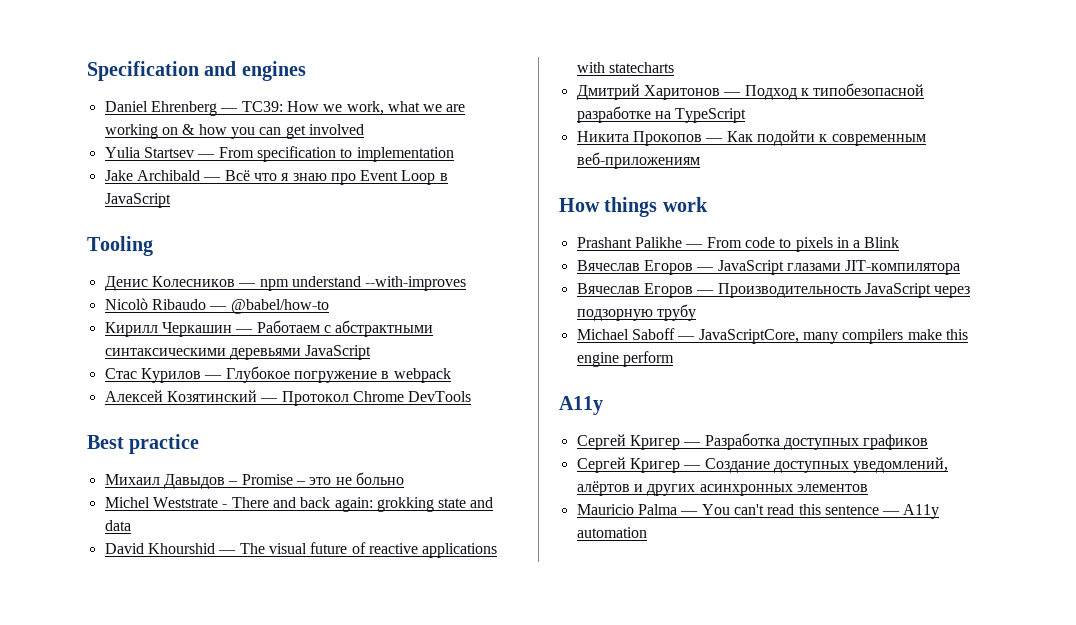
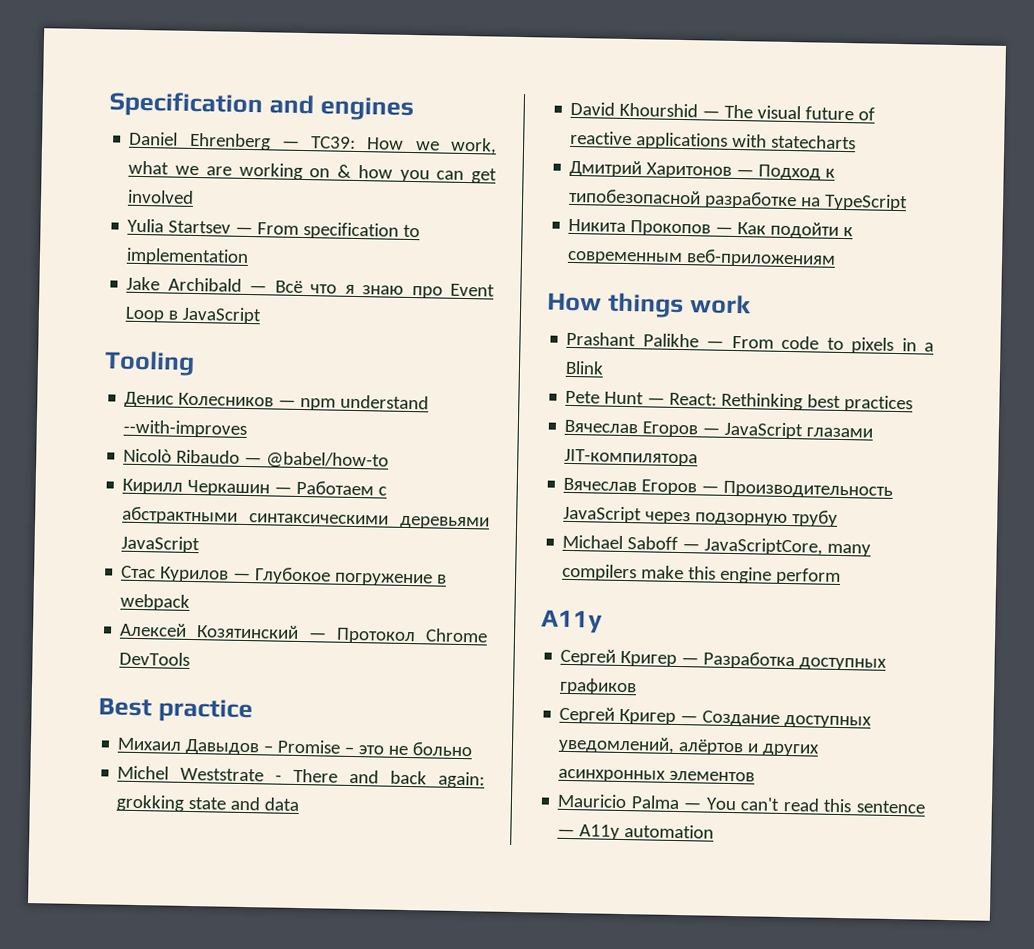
(900, 242) none -> [565,390,914,413] // Pete Hunt — React: Rethinking best practices

